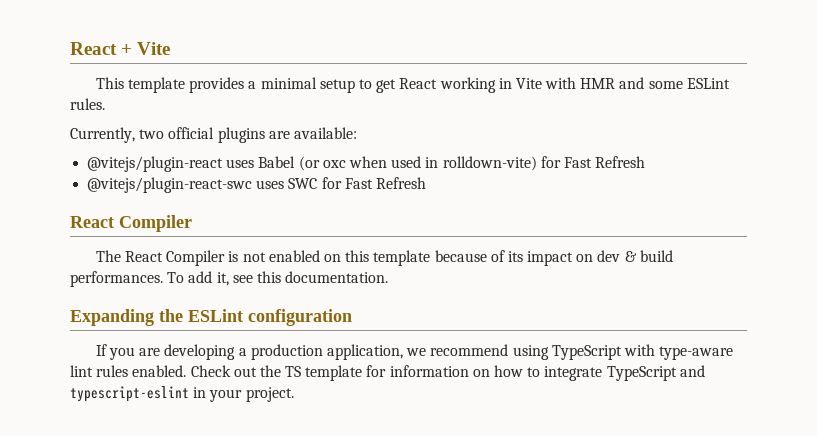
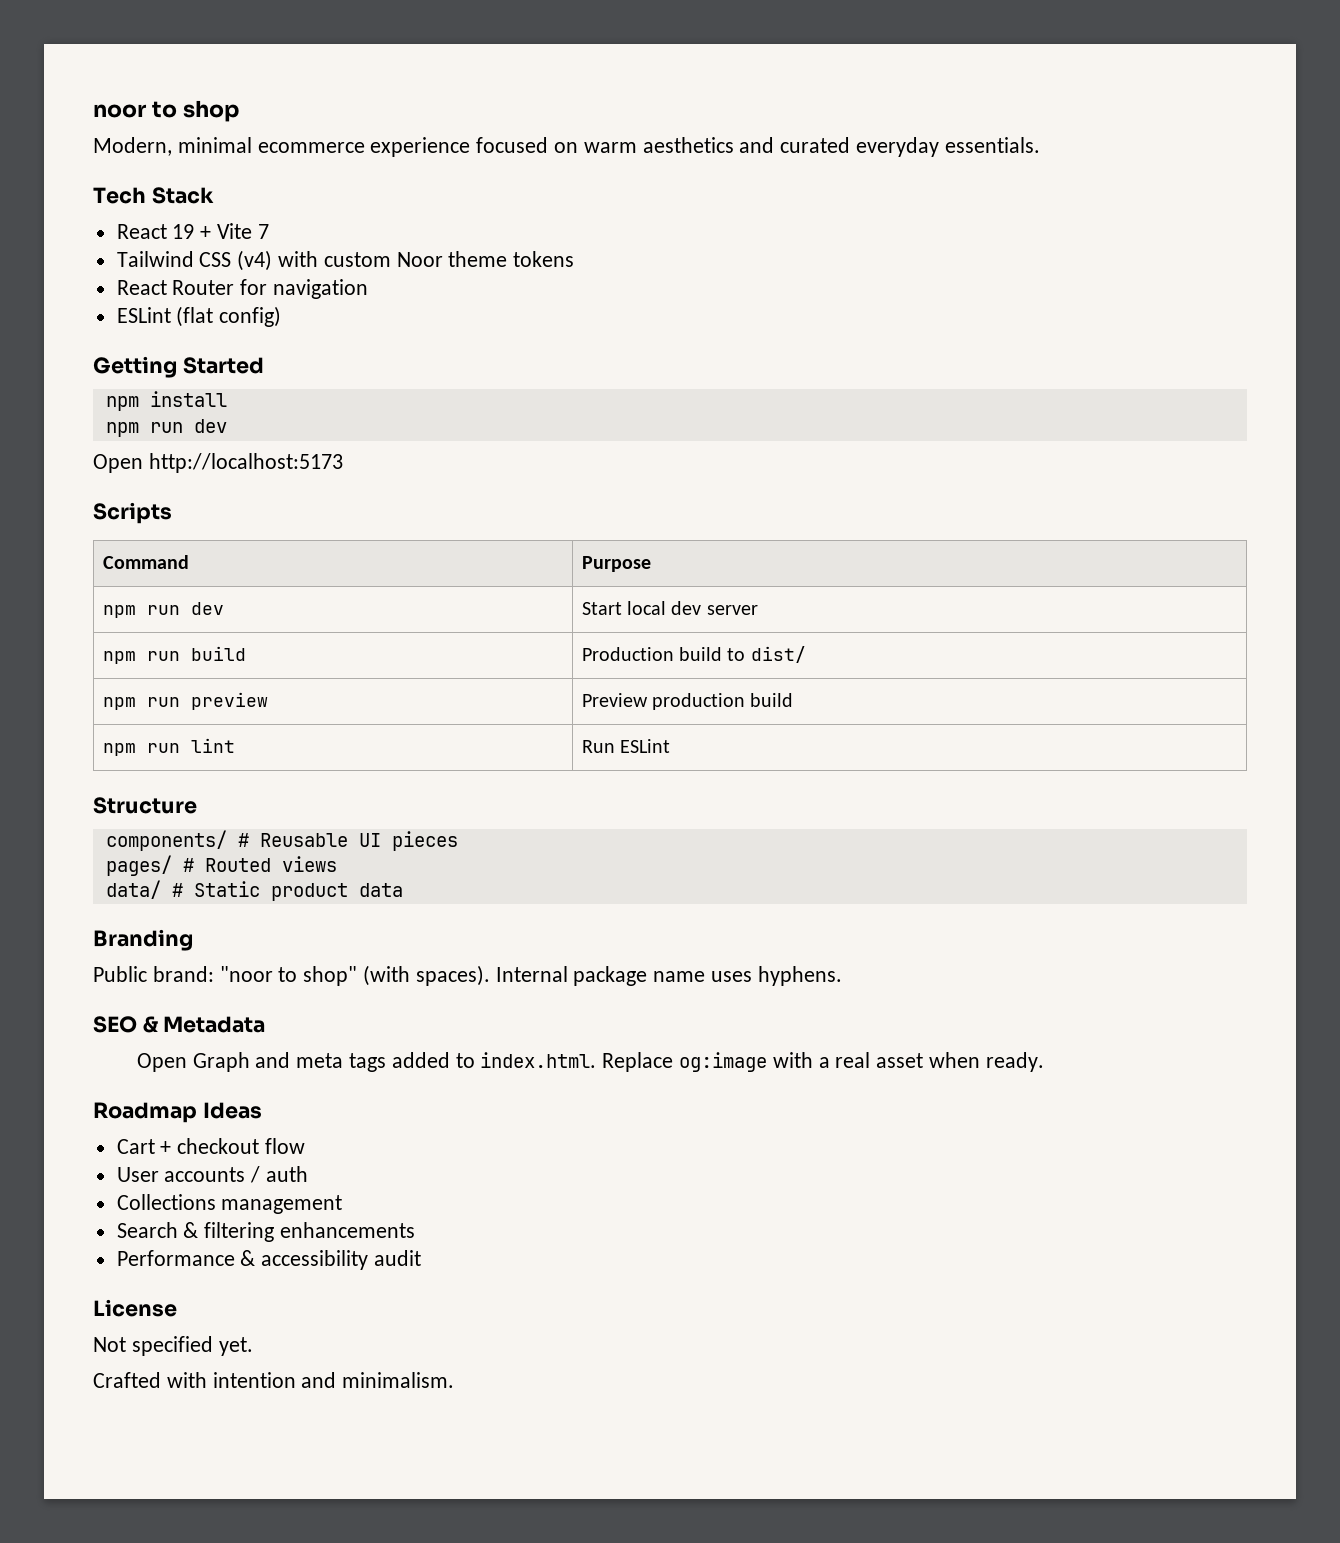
[70,42,171,55] [95,77,730,93] [70,98,105,110] [70,127,357,143] [87,156,646,172] [87,177,426,193] [70,215,192,232] [95,250,673,266] [70,271,389,287] [70,309,352,326] [95,344,734,360] [70,365,705,381] [70,386,294,402] React + Vite // This template provides a minimal setup to get React working in Vite with HMR and some ESLint rules. // Currently, two official plugins are available: // @vitejs/plugin-react uses Babel (or oxc when used in rolldown-vite) for Fast Refresh // @vitejs/plugin-react-swc uses SWC for Fast Refresh // React Compiler // The React Compiler is not enabled on this template because of its impact on dev & build performances. To add it, see this documentation. // Expanding the ESLint configuration // If you are developing a production application, we recommend using TypeScript with type-aware lint rules enabled. Check out the TS template for information on how to integrate TypeScript and typescript-eslint in your project. -> [93,100,239,122] [93,137,1040,157] [93,187,214,204] [116,223,269,239] [116,250,575,271] [116,279,369,299] [116,306,282,327] [93,356,264,378] [105,391,227,411] [105,419,227,437] [93,453,343,473] [93,502,172,524] [102,555,189,569] [581,556,651,572] [102,602,224,618] [581,601,758,615] [102,646,246,664] [581,646,806,663] [102,692,268,710] [581,693,794,710] [102,738,235,756] [581,739,671,753] [93,797,197,814] [105,830,458,851] [105,855,337,876] [105,880,403,901] [93,929,193,951] [93,965,842,986] [93,1016,266,1033] [136,1052,1044,1072] [93,1102,262,1123] [116,1138,306,1154] [116,1166,309,1183] [116,1194,343,1214] [116,1222,416,1242] [116,1250,422,1270] [93,1299,177,1317] [93,1336,253,1356] [93,1372,455,1388] noor to shop // Modern, minimal ecommerce experience focused on warm aesthetics and curated everyday essentials. // Tech Stack // React 19 + Vite 7 // Tailwind CSS (v4) with custom Noor theme tokens // React Router for navigation // ESLint (flat config) // Getting Started // npm install // npm run dev // Open http://localhost:5173 // Scripts // Command | Purpose // npm run dev | Start local dev server // npm run build | Production build to dist/ // npm run preview | Preview production build // npm run lint | Run ESLint // Structure // components/ # Reusable UI pieces // pages/ # Routed views // data/ # Static product data // Branding // Public brand: "noor to shop" (with spaces). Internal package name uses hyphens. // SEO & Metadata // Open Graph and meta tags added to index.html. Replace og:image with a real asset when ready. // Roadmap Ideas // Cart + checkout flow // User accounts / auth // Collections management // Search & filtering enhancements // Performance & accessibility audit // License // Not specified yet. // Crafted with intention and minimalism.

